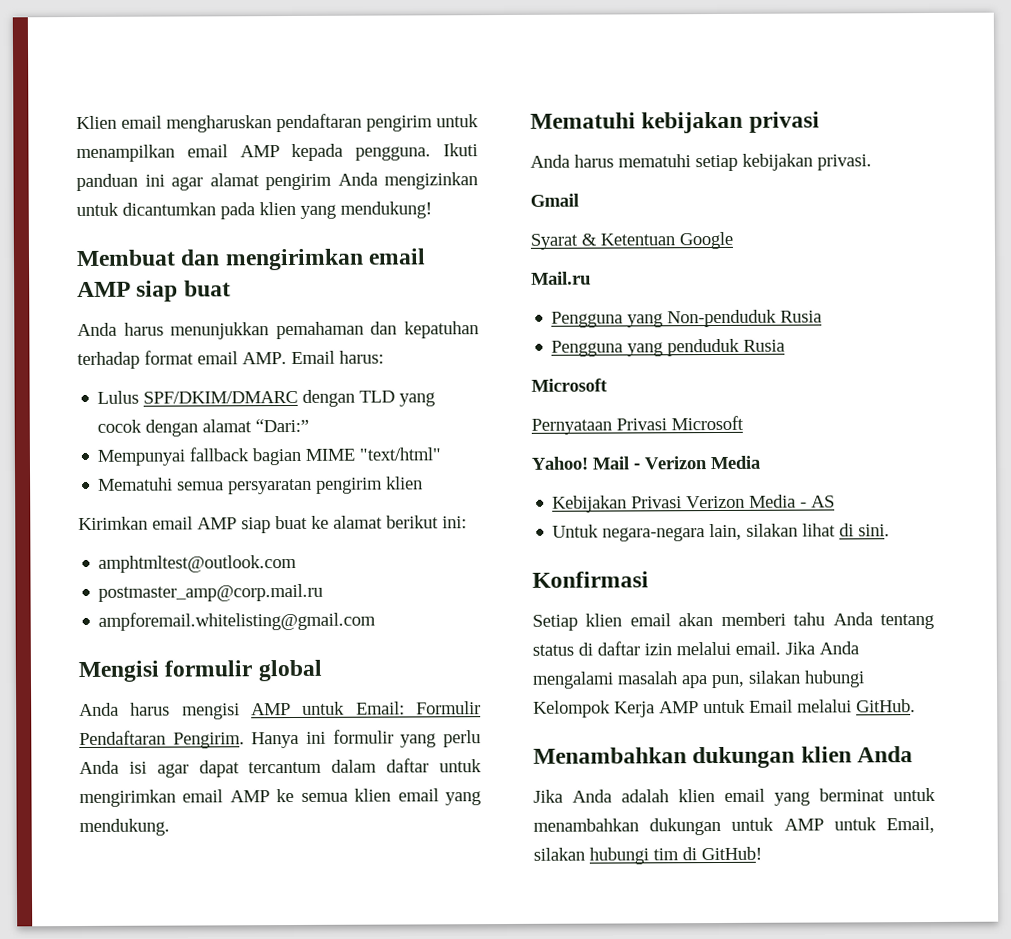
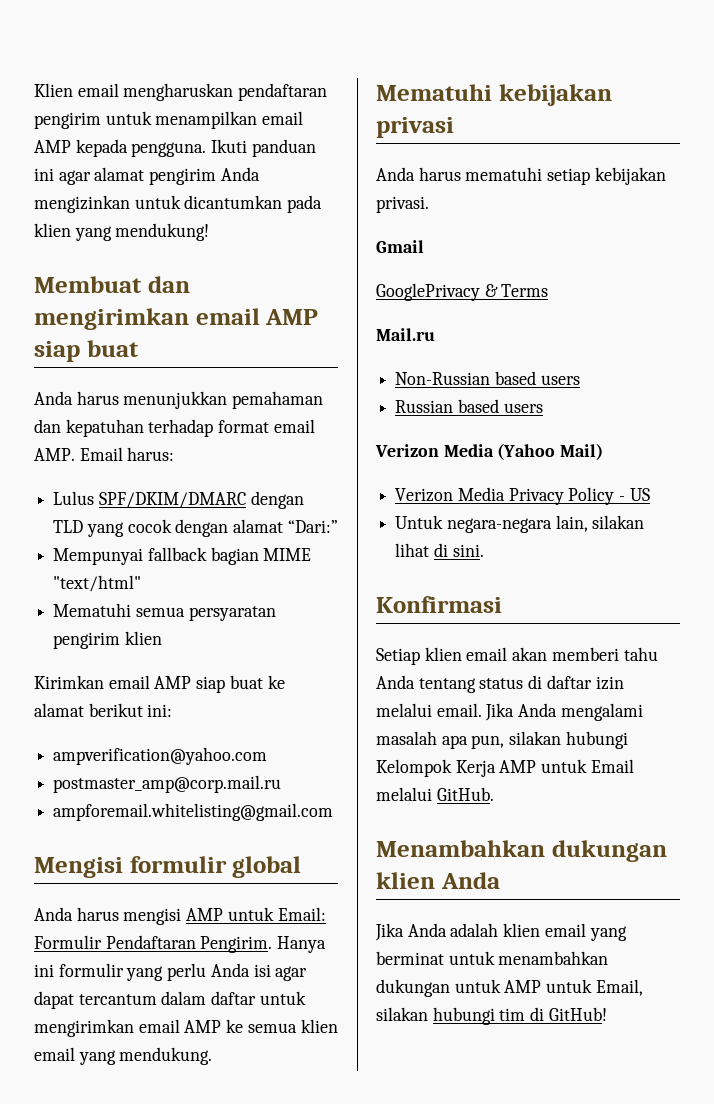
[98,554,298,573] amphtmltest@outlook.com -> [53,747,268,765] ampverification@yahoo.com
[530,231,733,250] [531,271,591,285] [551,309,823,328] [551,338,786,357] [531,378,608,392] [531,415,744,435] [531,455,760,470] [552,494,836,513] Syarat & Ketentuan Google // Mail.ru // Pengguna yang Non-penduduk Rusia // Pengguna yang penduduk Rusia // Microsoft // Pernyataan Privasi Microsoft // Yahoo! Mail - Verizon Media // Kebijakan Privasi Verizon Media - AS -> [376,283,549,301] [376,328,435,341] [395,371,580,385] [395,399,543,413] [375,443,604,460] [395,487,650,505] GooglePrivacy & Terms // Mail.ru // Non-Russian based users // Russian based users // Verizon Media (Yahoo Mail) // Verizon Media Privacy Policy - US

